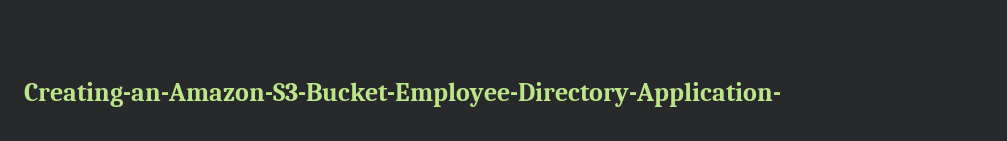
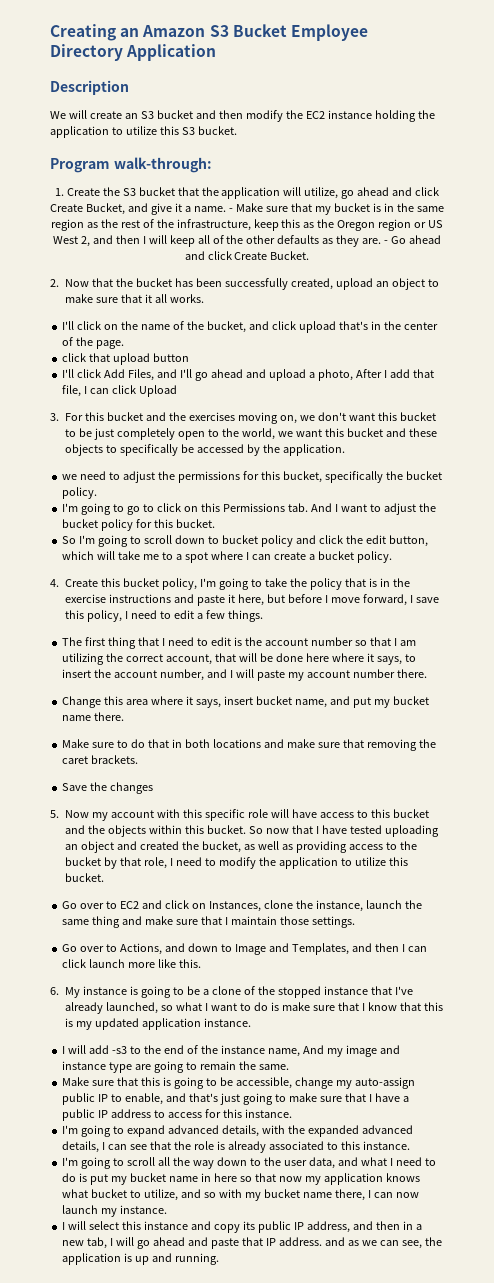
[24,82,781,107] Creating-an-Amazon-S3-Bucket-Employee-Directory-Application- -> [50,24,368,41] [50,44,217,61] [50,80,129,95] [50,110,435,122] [50,126,237,138] [50,157,212,173] [54,187,440,199] [50,203,444,215] [50,219,444,231] [52,235,442,247] [184,251,310,260] [50,278,439,290] [65,294,205,303] [62,321,438,333] [62,337,125,349] [62,353,190,365] [62,369,434,381] [62,385,177,397] [50,412,436,424] [65,428,437,440] [65,444,346,456] [62,471,442,483] [62,487,98,499] [62,503,436,515] [62,519,215,531] [62,535,428,547] [62,551,392,563] [50,578,410,590] [65,594,439,606] [65,610,264,622] [62,637,416,649] [62,653,416,665] [62,669,427,681] [62,696,429,708] [62,712,125,721] [62,739,436,751] [62,755,139,764] [62,782,154,794] [50,809,429,821] [65,825,439,837] [65,841,417,853] [65,857,408,869] [65,873,105,882] [62,900,422,912] [62,916,355,928] [62,943,427,955] [62,959,201,968] [50,986,413,998] [65,1002,443,1014] [65,1018,252,1030] [62,1045,400,1057] [62,1061,289,1073] [62,1077,415,1089] [62,1093,409,1105] [62,1109,292,1121] [62,1125,413,1137] [62,1141,410,1153] [62,1157,436,1169] [62,1173,420,1185] [62,1189,419,1201] [62,1205,168,1217] [62,1221,422,1233] [62,1237,442,1249] [62,1253,219,1265] Creating an Amazon S3 Bucket Employee Directory Application // Description // We will create an S3 bucket and then modify the EC2 instance holding the application to utilize this S3 bucket. // Program walk-through: // 1. Create the S3 bucket that the application will utilize, go ahead and click Create Bucket, and give it a name. - Make sure that my bucket is in the same region as the rest of the infrastructure, keep this as the Oregon region or US West 2, and then I will keep all of the other defaults as they are. - Go ahead and click Create Bucket. // 2. Now that the bucket has been successfully created, upload an object to make sure that it all works. // I'll click on the name of the bucket, and click upload that's in the center of the page. // click that upload button // I'll click Add Files, and I'll go ahead and upload a photo, After I add that file, I can click Upload // 3. For this bucket and the exercises moving on, we don't want this bucket to be just completely open to the world, we want this bucket and these objects to specifically be accessed by the application. // we need to adjust the permissions for this bucket, specifically the bucket policy. // I'm going to go to click on this Permissions tab. And I want to adjust the bucket policy for this bucket. // So I'm going to scroll down to bucket policy and click the edit button, which will take me to a spot where I can create a bucket policy. // 4. Create this bucket policy, I'm going to take the policy that is in the exercise instructions and paste it here, but before I move forward, I save this policy, I need to edit a few things. // The first thing that I need to edit is the account number so that I am utilizing the correct account, that will be done here where it says, to insert the account number, and I will paste my account number there. // Change this area where it says, insert bucket name, and put my bucket name there. // Make sure to do that in both locations and make sure that removing the caret brackets. // Save the changes // 5. Now my account with this specific role will have access to this bucket and the objects within this bucket. So now that I have tested uploading an object and created the bucket, as well as providing access to the bucket by that role, I need to modify the application to utilize this bucket. // Go over to EC2 and click on Instances, clone the instance, launch the same thing and make sure that I maintain those settings. // Go over to Actions, and down to Image and Templates, and then I can click launch more like this. // 6. My instance is going to be a clone of the stopped instance that I've already launched, so what I want to do is make sure that I know that this is my updated application instance. // I will add -s3 to the end of the instance name, And my image and instance type are going to remain the same. // Make sure that this is going to be accessible, change my auto-assign public IP to enable, and that's just going to make sure that I have a public IP address to access for this instance. // I'm going to expand advanced details, with the expanded advanced details, I can see that the role is already associated to this instance. // I'm going to scroll all the way down to the user data, and what I need to do is put my bucket name in here so that now my application knows what bucket to utilize, and so with my bucket name there, I can now launch my instance. // I will select this instance and copy its public IP address, and then in a new tab, I will go ahead and paste that IP address. and as we can see, the application is up and running.

